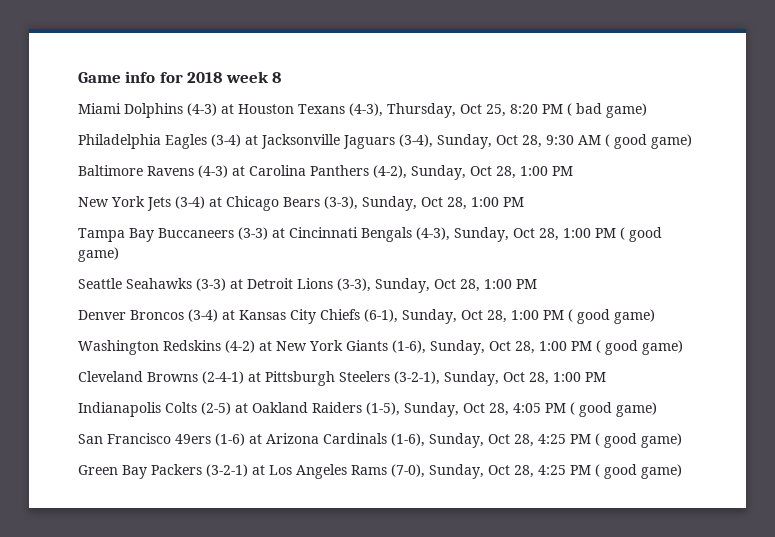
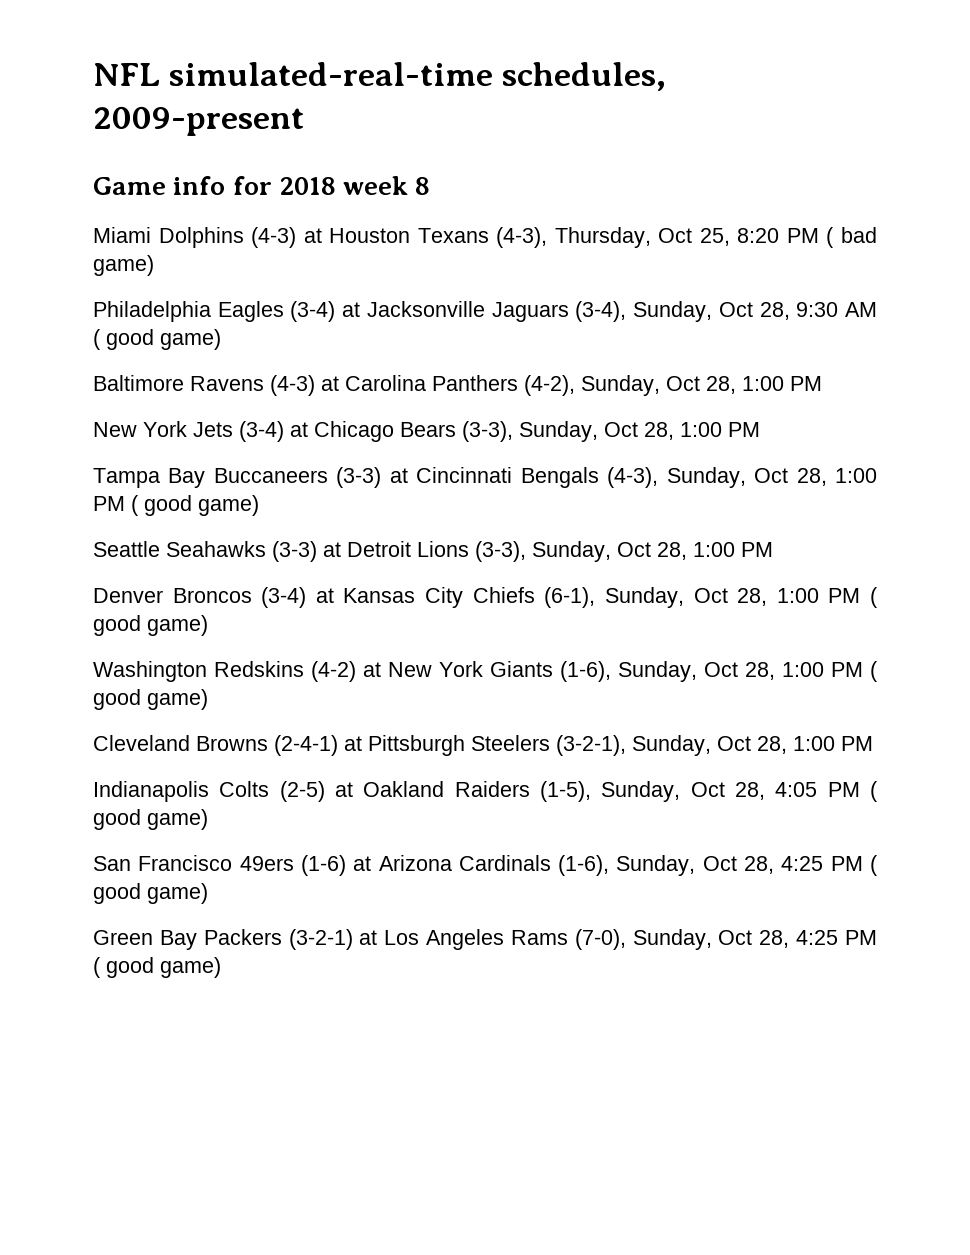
(78, 77) none -> [93,62,667,91] [93,106,304,136] NFL simulated-real-time schedules, 2009-present //

